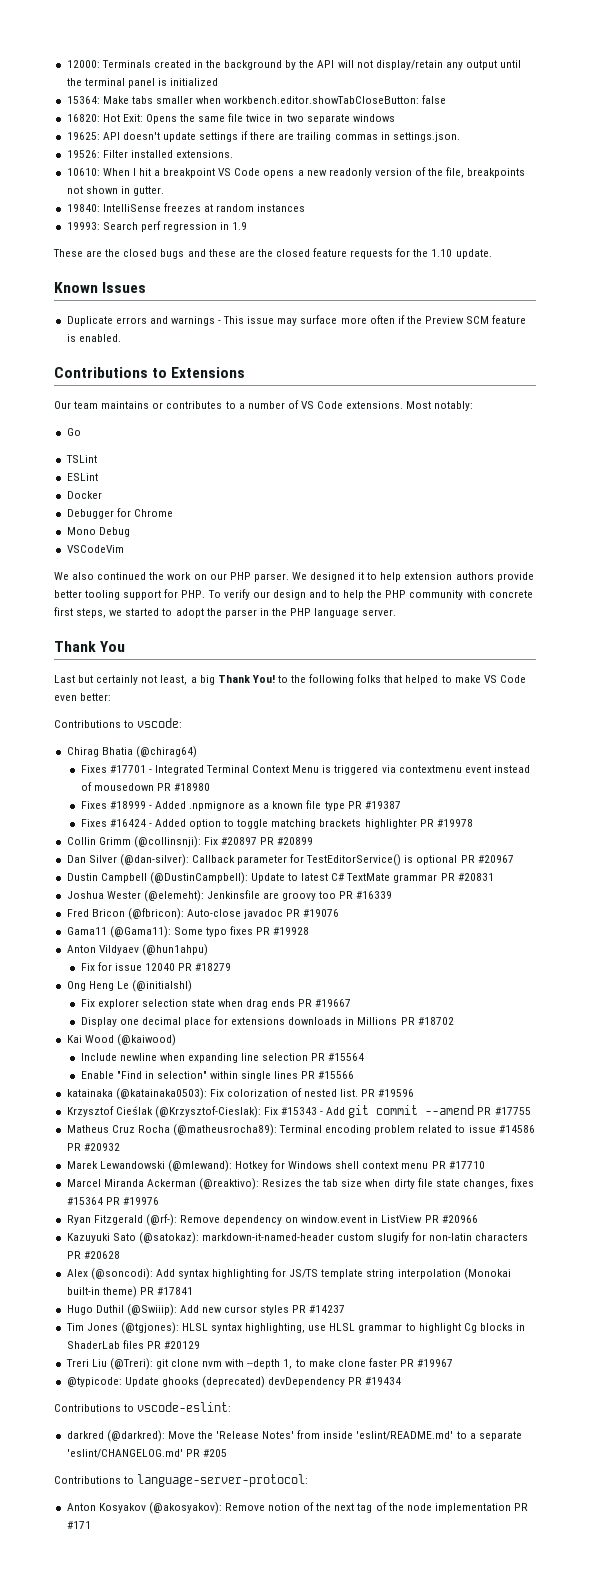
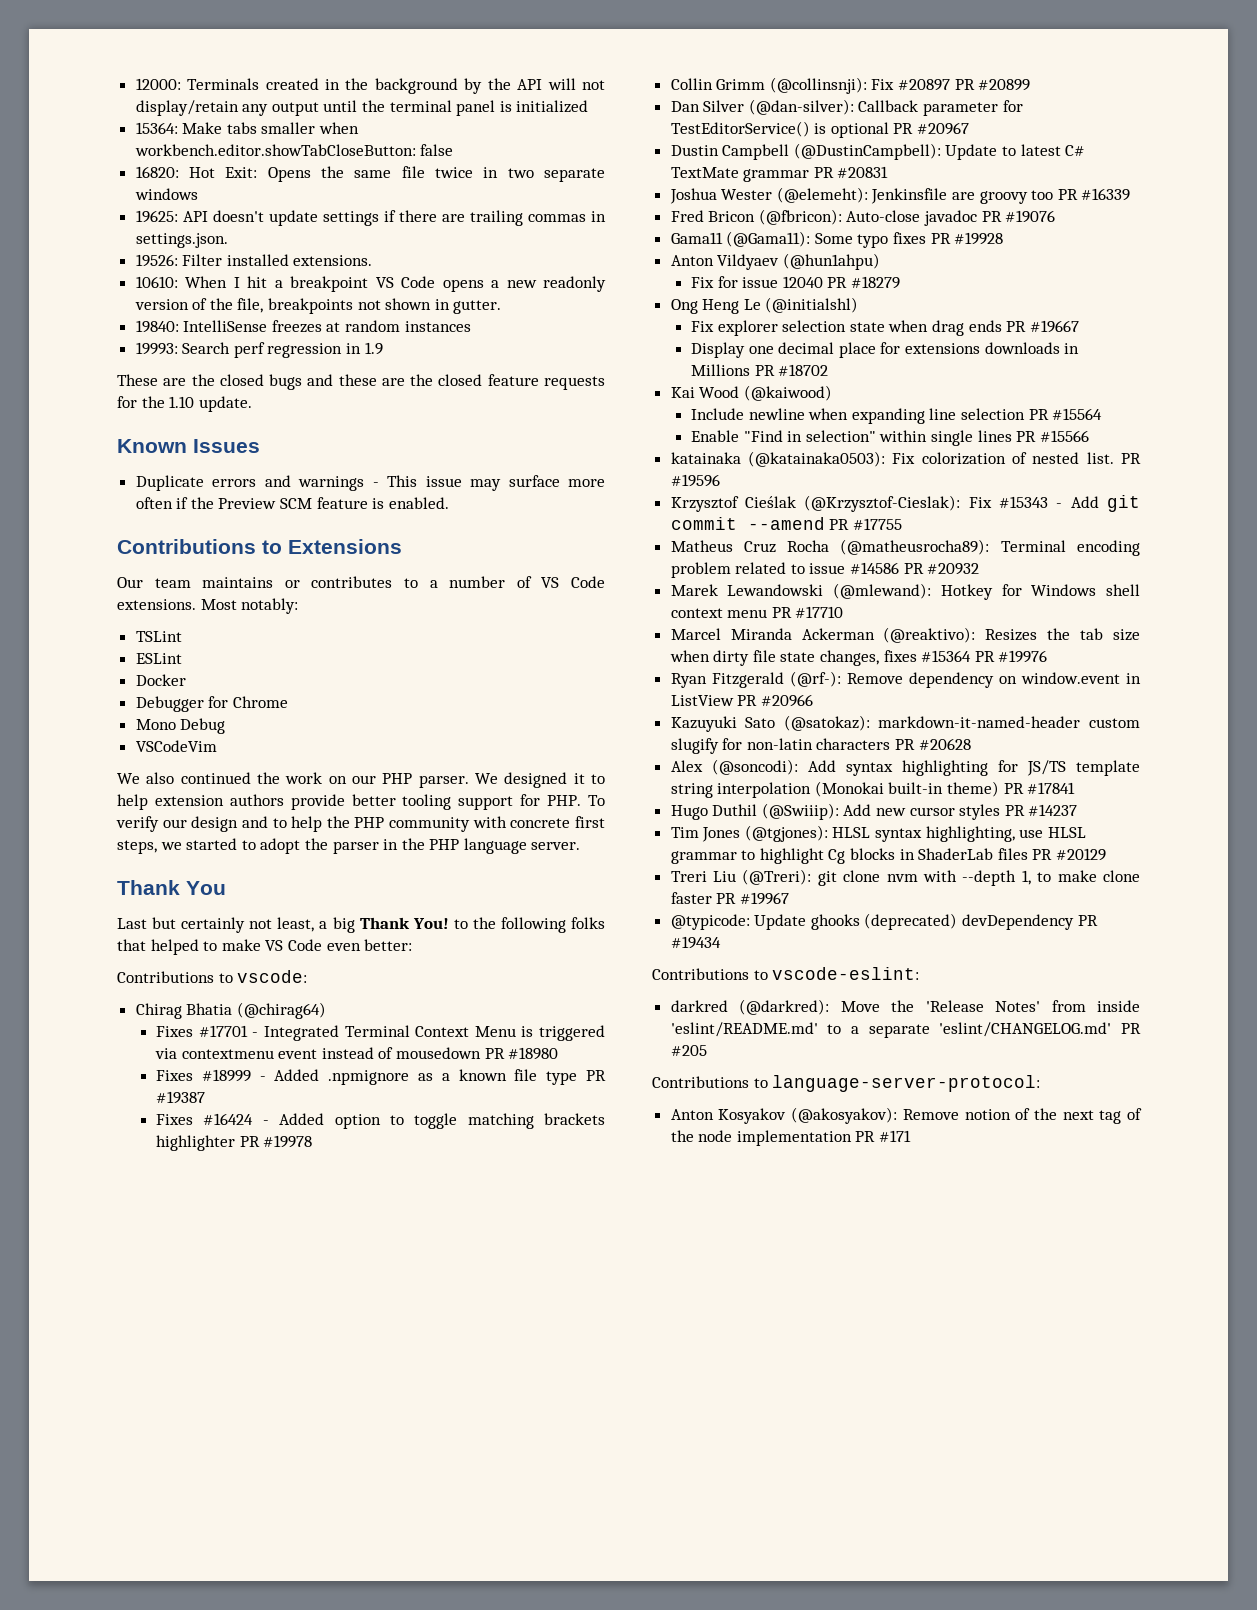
[66,428,81,436] // Go -> (299, 606) none

